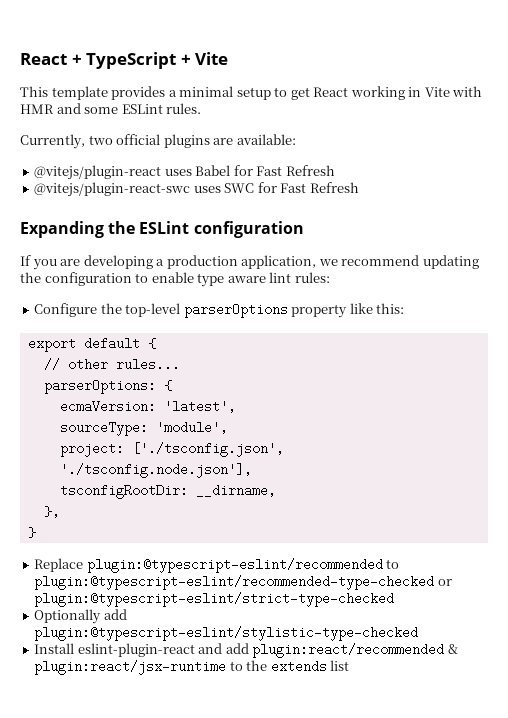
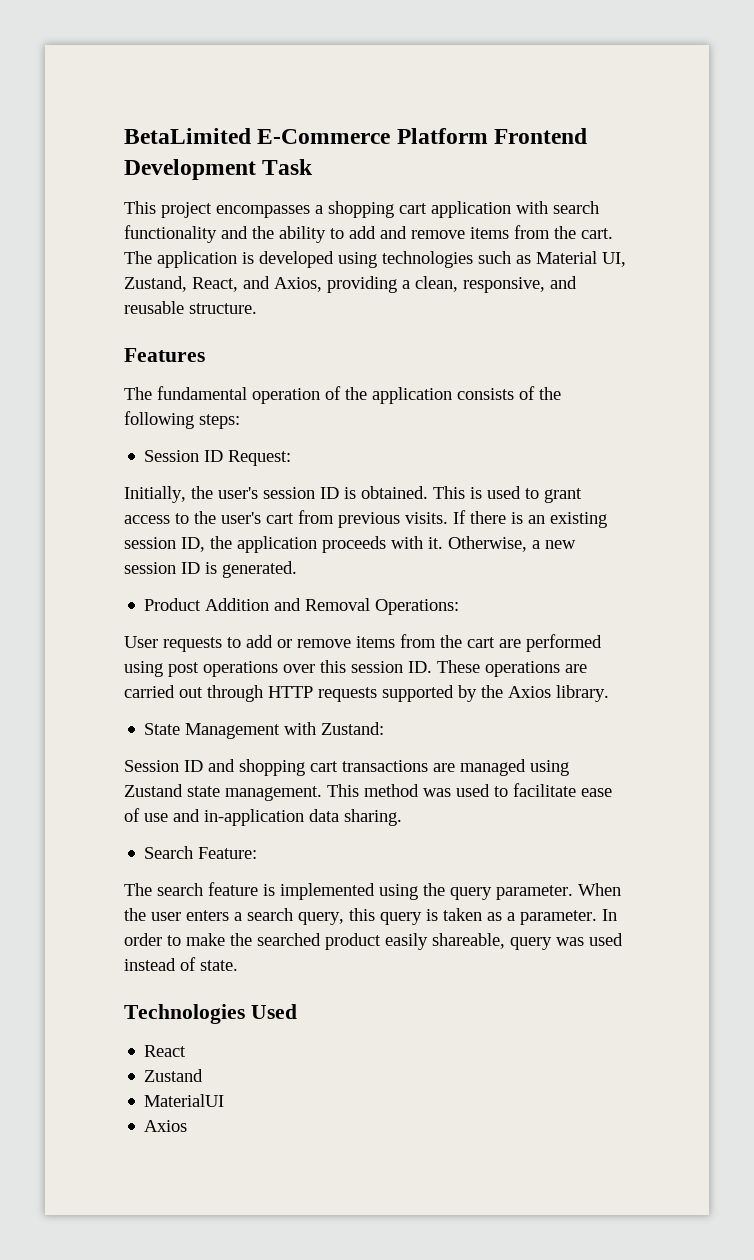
[20,52,229,69] [20,86,483,100] [20,103,202,114] [20,134,296,149] [34,165,335,180] [34,182,359,197] [20,221,304,238] [20,255,479,270] [20,272,330,287] [34,303,405,318] [27,337,156,352] [43,358,180,371] [43,379,172,394] [59,400,236,413] [59,421,228,436] [59,442,284,457] [59,463,252,478] [59,484,276,499] [43,505,60,518] [27,527,36,538] [34,558,400,573] [34,575,452,590] [34,592,395,607] [34,609,127,624] [34,626,419,641] [34,643,458,658] [34,660,350,675] React + TypeScript + Vite // This template provides a minimal setup to get React working in Vite with HMR and some ESLint rules. // Currently, two official plugins are available: // @vitejs/plugin-react uses Babel for Fast Refresh // @vitejs/plugin-react-swc uses SWC for Fast Refresh // Expanding the ESLint configuration // If you are developing a production application, we recommend updating the configuration to enable type aware lint rules: // Configure the top-level parserOptions property like this: // export default { // // other rules... // parserOptions: { // ecmaVersion: 'latest', // sourceType: 'module', // project: ['./tsconfig.json', './tsconfig.node.json'], // tsconfigRootDir: __dirname, // }, // } // Replace plugin:@typescript-eslint/recommended to plugin:@typescript-eslint/recommended-type-checked or plugin:@typescript-eslint/strict-type-checked // Optionally add plugin:@typescript-eslint/stylistic-type-checked // Install eslint-plugin-react and add plugin:react/recommended & plugin:react/jsx-runtime to the extends list -> [124,128,588,144] [124,159,314,180] [124,201,599,218] [124,225,613,243] [124,251,626,268] [124,276,577,293] [124,301,257,314] [124,348,205,362] [124,386,561,404] [124,411,240,429] [144,450,292,466] [124,486,582,503] [124,510,607,528] [124,536,576,553] [124,561,297,578] [144,598,460,615] [124,634,602,652] [124,660,587,677] [124,685,609,702] [144,722,385,739] [124,759,569,776] [124,783,612,801] [124,808,402,826] [144,846,258,859] [124,882,621,900] [124,908,617,925] [124,933,623,950] [124,957,238,971] [124,1004,297,1024] [144,1045,187,1057] [144,1069,204,1082] [144,1094,225,1107] [144,1120,188,1132] BetaLimited E-Commerce Platform Frontend Development Task // This project encompasses a shopping cart application with search functionality and the ability to add and remove items from the cart. The application is developed using technologies such as Material UI, Zustand, React, and Axios, providing a clean, responsive, and reusable structure. // Features // The fundamental operation of the application consists of the following steps: // Session ID Request: // Initially, the user's session ID is obtained. This is used to grant access to the user's cart from previous visits. If there is an existing session ID, the application proceeds with it. Otherwise, a new session ID is generated. // Product Addition and Removal Operations: // User requests to add or remove items from the cart are performed using post operations over this session ID. These operations are carried out through HTTP requests supported by the Axios library. // State Management with Zustand: // Session ID and shopping cart transactions are managed using Zustand state management. This method was used to facilitate ease of use and in-application data sharing. // Search Feature: // The search feature is implemented using the query parameter. When the user enters a search query, this query is taken as a parameter. In order to make the searched product easily shareable, query was used instead of state. // Technologies Used // React // Zustand // MaterialUI // Axios

